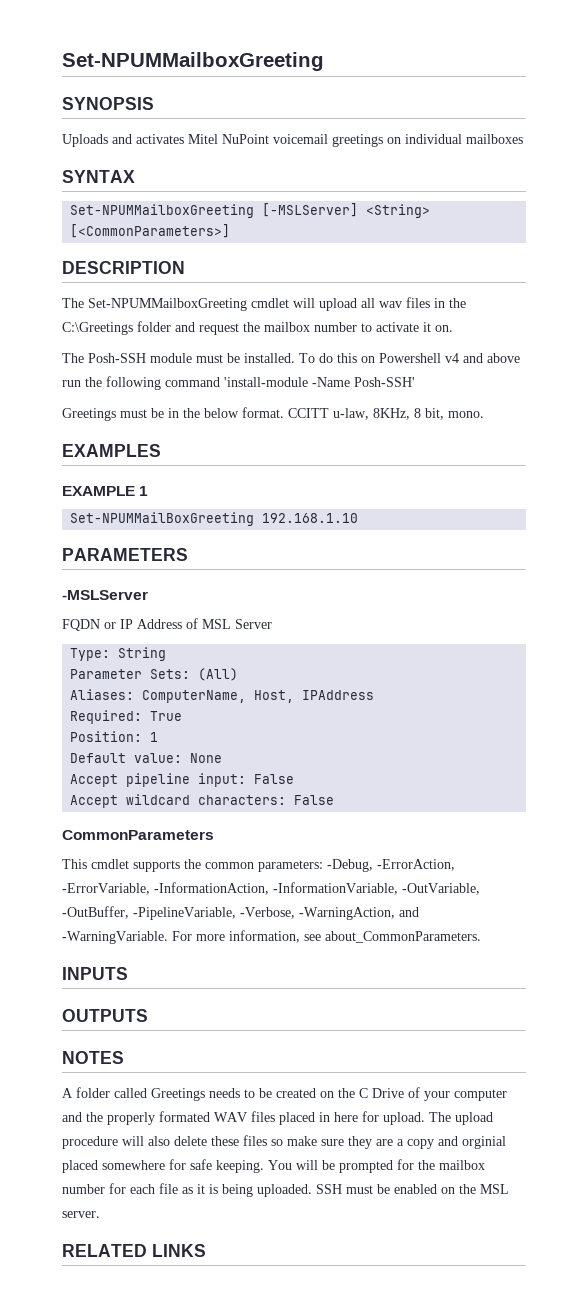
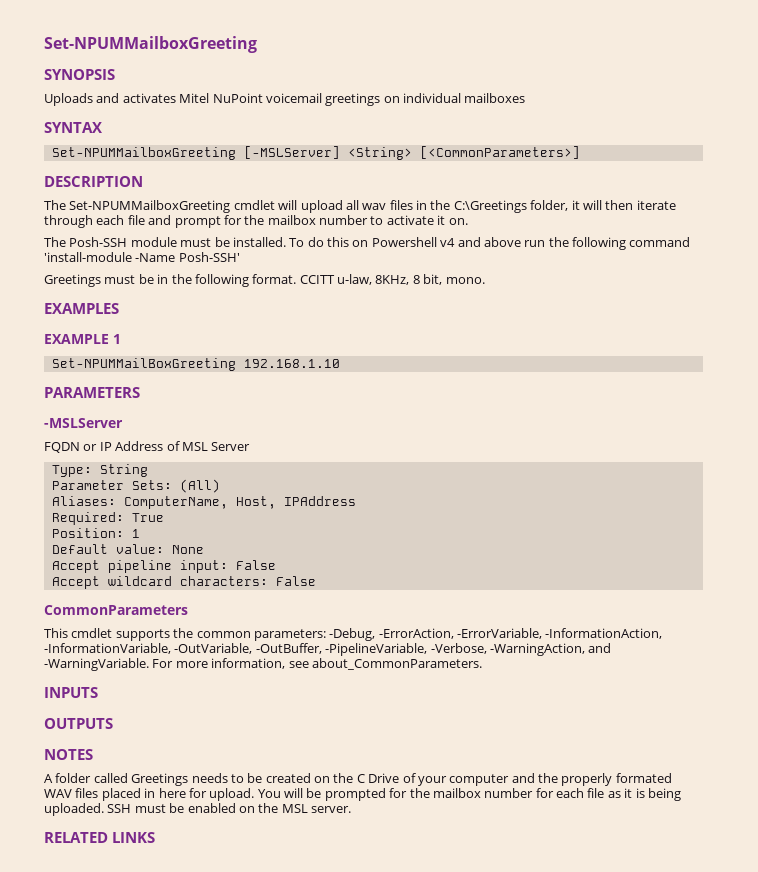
[137,321,239,335] folder and request -> [530,200,676,211] [44,215,242,228] folder, it will then iterate through each file and prompt for
[204,408,239,418] below -> [194,274,249,287] following
[429,1112,493,1125] [62,1135,506,1149] [62,1159,264,1173] The upload procedure will also delete these files so make sure they are a copy and orginial placed somewhere for safe keeping. -> (255, 794) none

